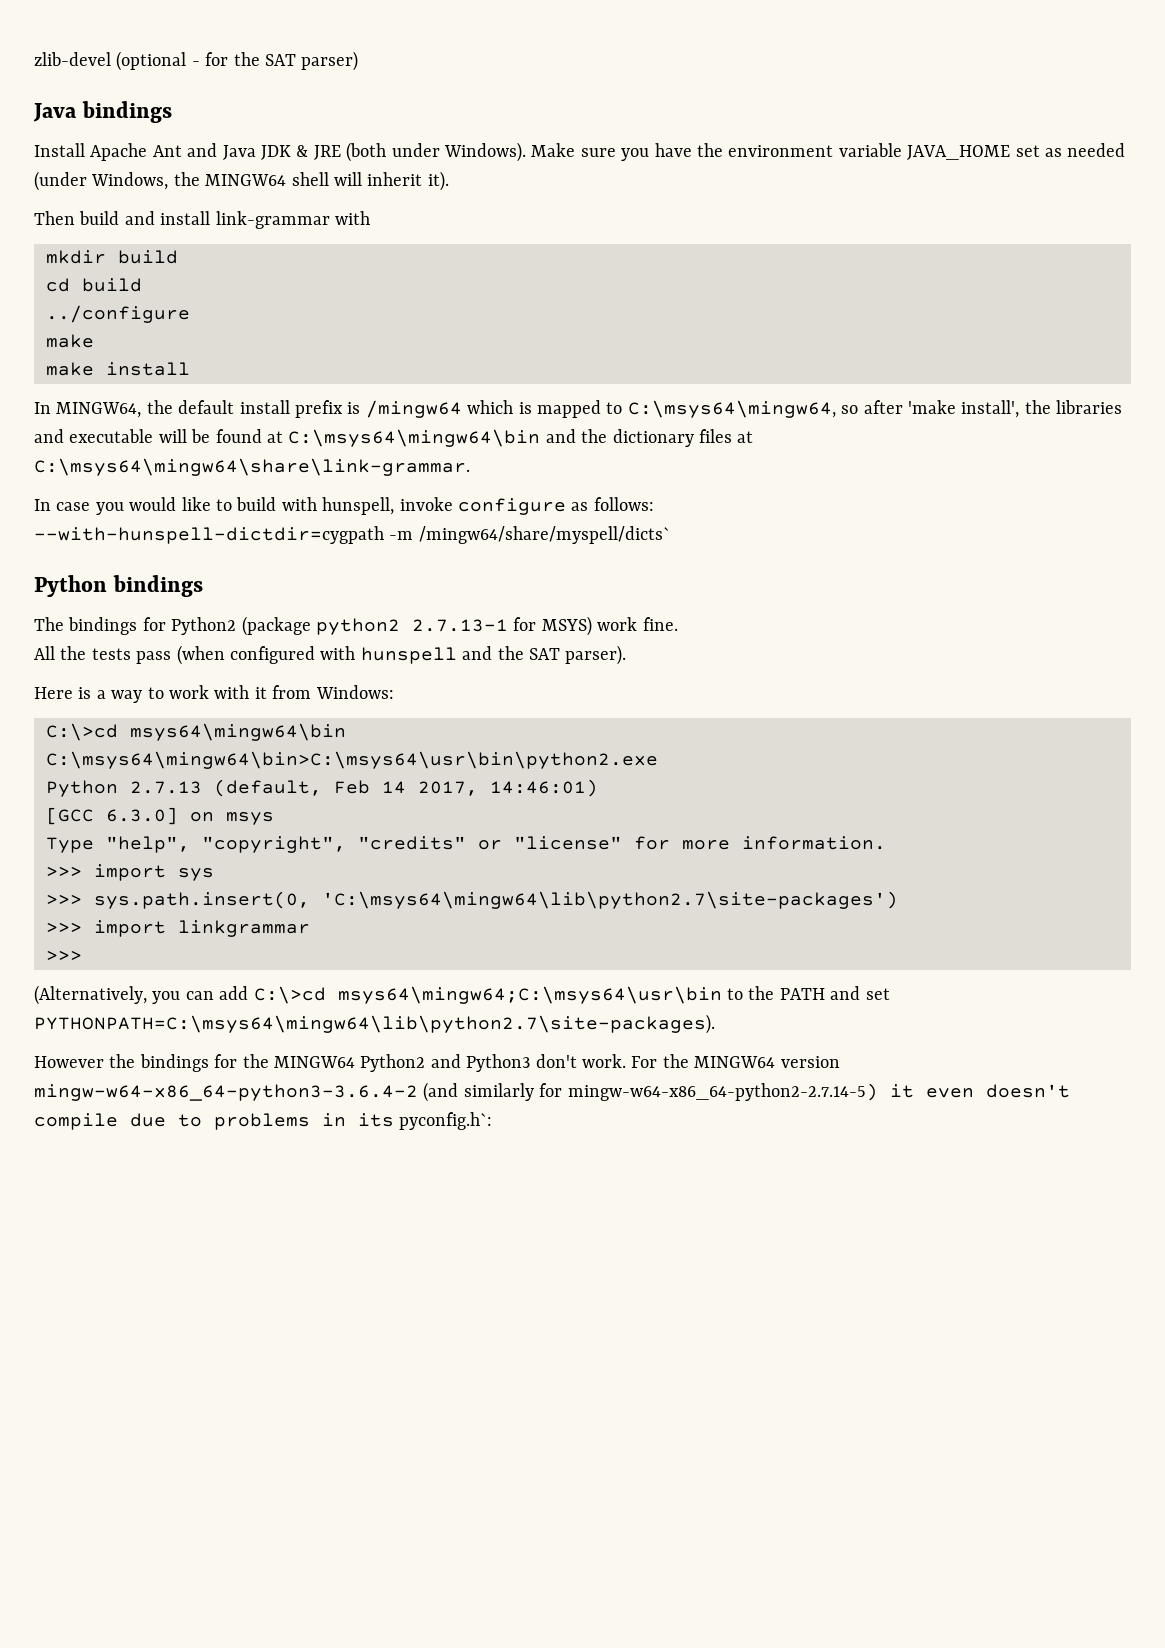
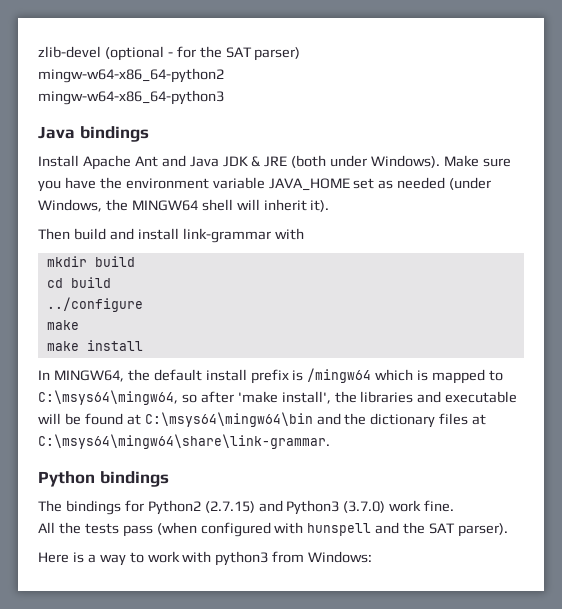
(359, 61) none -> [38,68,224,83] [38,90,224,105] // mingw-w64-x86_64-python2 // mingw-w64-x86_64-python3
[34,497,654,515] [34,526,670,544] // In case you would like to build with hunspell, invoke configure as follows: // --with-hunspell-dictdir=cygpath -m /mingw64/share/myspell/dicts` -> (330, 441) none
[241,616,592,636] (package python2 2.7.13-1 for MSYS) -> [204,500,386,515] (2.7.15) and Python3 (3.7.0)
[254,687,267,699] it -> [215,551,269,566] python3
[46,723,346,741] [46,751,658,769] [46,779,598,797] [46,807,274,825] [46,836,886,853] [46,864,214,881] [46,891,898,909] [46,920,310,937] [46,950,82,961] [34,985,890,1005] [34,1014,715,1034] [34,1054,840,1072] [34,1082,1070,1102] [34,1112,493,1130] // C:\>cd msys64\mingw64\bin // C:\msys64\mingw64\bin>C:\msys64\usr\bin\python2.exe // Python 2.7.13 (default, Feb 14 2017, 14:46:01) // [GCC 6.3.0] on msys // Type "help", "copyright", "credits" or "license" for more information. // >>> import sys // >>> sys.path.insert(0, 'C:\msys64\mingw64\lib\python2.7\site-packages') // >>> import linkgrammar // >>> // (Alternatively, you can add C:\>cd msys64\mingw64;C:\msys64\usr\bin to the PATH and set PYTHONPATH=C:\msys64\mingw64\lib\python2.7\site-packages). // However the bindings for the MINGW64 Python2 and Python3 don't work. For the MINGW64 version mingw-w64-x86_64-python3-3.6.4-2 (and similarly for mingw-w64-x86_64-python2-2.7.14-5) it even doesn't compile due to problems in its pyconfig.h`: -> (373, 557) none

